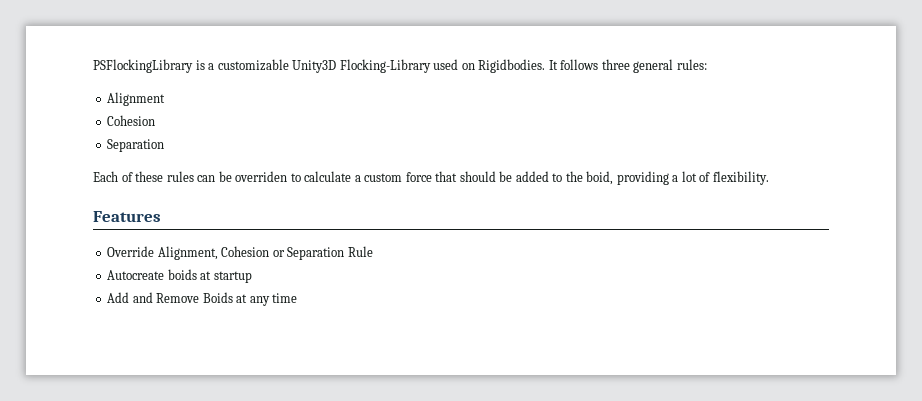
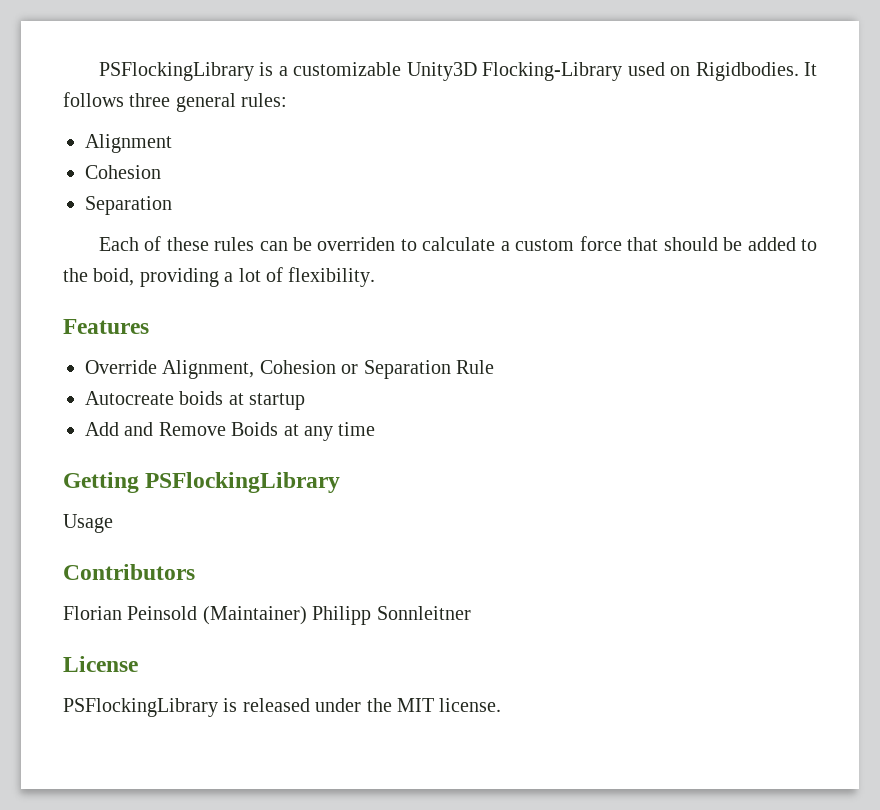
(298, 298) none -> [63,472,341,493] [63,514,113,533] [63,564,195,580] [63,606,471,625] [63,656,138,672] [63,698,502,717] // Getting PSFlockingLibrary // Usage // Contributors // Florian Peinsold (Maintainer) Philipp Sonnleitner // License // PSFlockingLibrary is released under the MIT license.

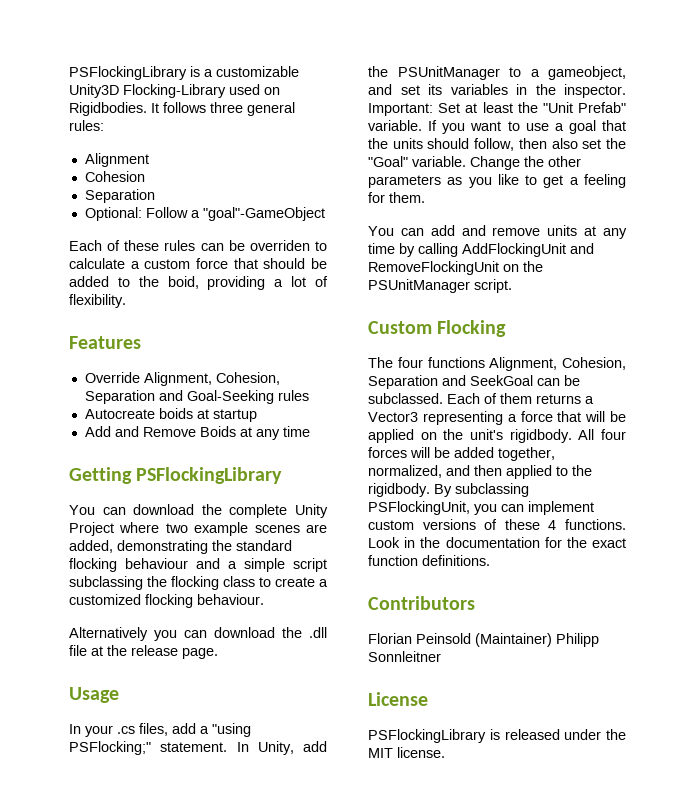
(172, 205) none -> [84,207,325,221] // Optional: Follow a "goal"-GameObject
[259,360,494,379] Cohesion or Separation Rule -> [215,372,280,385] [84,390,309,404] Cohesion, Separation and Goal-Seeking rules
[63,514,113,533] Usage -> [69,504,328,518] [69,522,327,536] [69,540,292,554] [69,558,327,572] [69,576,328,590] [69,594,264,608] [69,627,327,641] [69,645,218,659] [69,687,119,703] [69,723,251,737] [69,741,327,755] [368,66,626,80] [368,84,626,98] [368,102,626,116] [368,120,626,134] [368,138,626,151] [368,156,581,170] [368,174,626,188] [368,192,425,203] [368,225,627,239] [368,243,594,257] [368,261,543,275] [368,279,512,293] [368,320,507,337] [368,357,626,371] [368,375,580,389] [368,393,594,404] [368,411,626,425] [368,429,626,443] [368,447,555,461] [368,465,592,479] [368,483,529,497] [368,501,594,515] [368,519,626,530] [368,537,626,548] [368,555,490,566] You can download the complete Unity Project where two example scenes are added, demonstrating the standard flocking behaviour and a simple script subclassing the flocking class to create a customized flocking behaviour. // Alternatively you can download the .dll file at the release page. // Usage // In your .cs files, add a "using PSFlocking;" statement. In Unity, add the PSUnitManager to a gameobject, and set its variables in the inspector. Important: Set at least the "Unit Prefab" variable. If you want to use a goal that the units should follow, then also set the "Goal" variable. Change the other parameters as you like to get a feeling for them. // You can add and remove units at any time by calling AddFlockingUnit and RemoveFlockingUnit on the PSUnitManager script. // Custom Flocking // The four functions Alignment, Cohesion, Separation and SeekGoal can be subclassed. Each of them returns a Vector3 representing a force that will be applied on the unit's rigidbody. All four forces will be added together, normalized, and then applied to the rigidbody. By subclassing PSFlockingUnit, you can implement custom versions of these 4 functions. Look in the documentation for the exact function definitions.

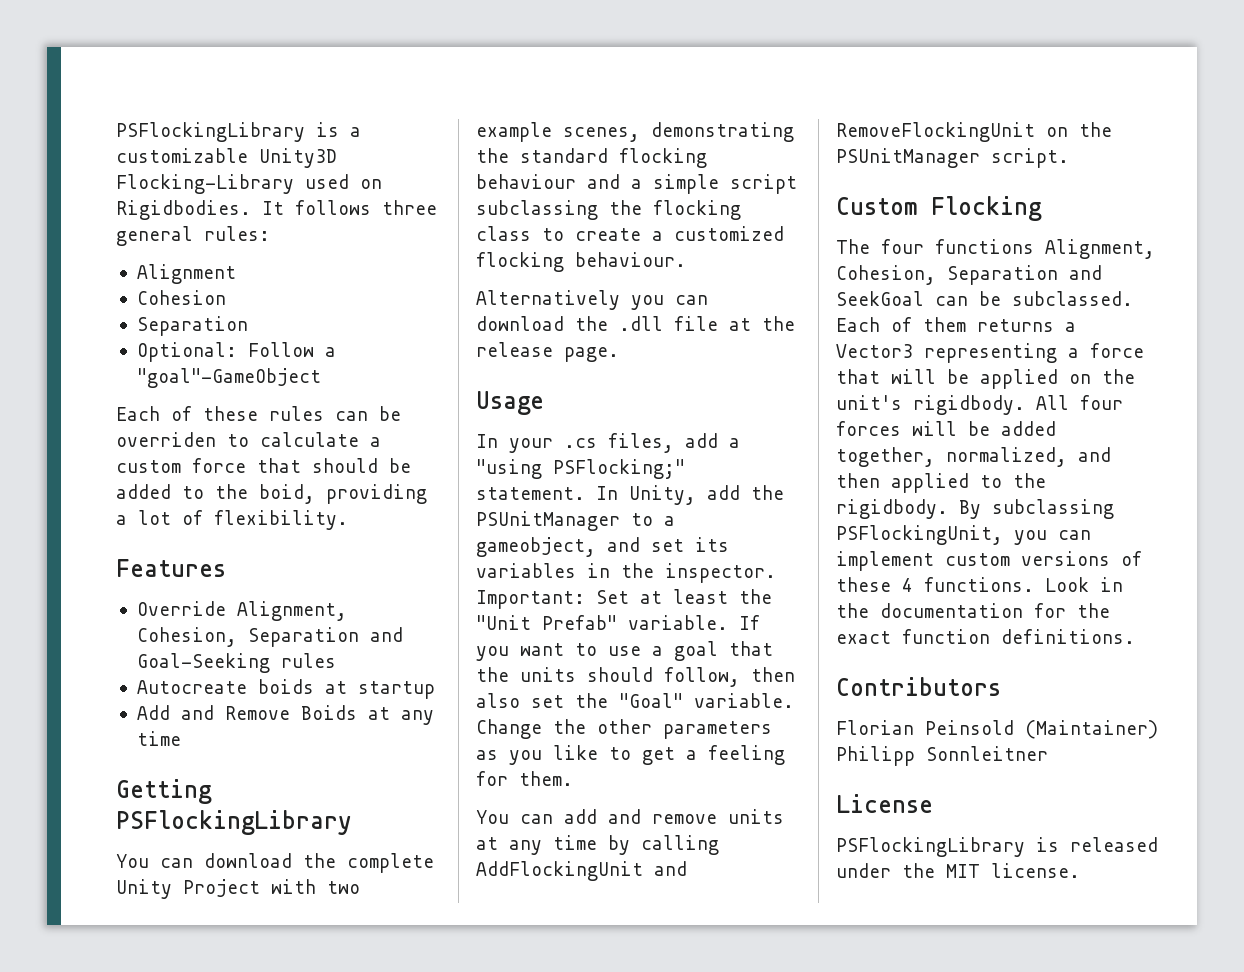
[119,522,160,533] where -> [271,879,316,894] with
[254,524,327,533] [69,540,113,553] scenes are added, -> [563,127,640,142] scenes,

